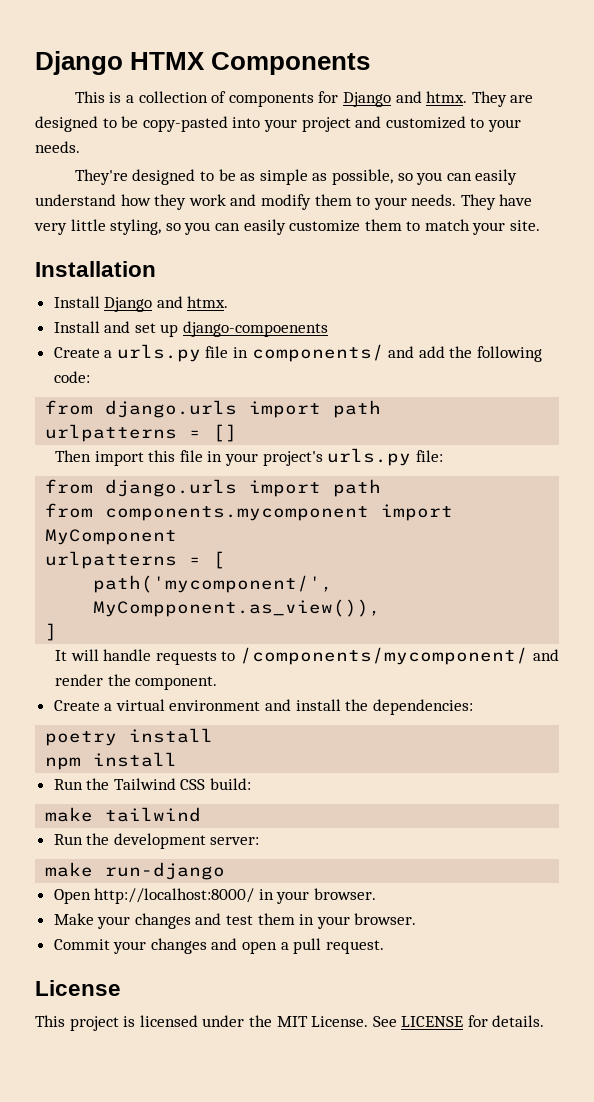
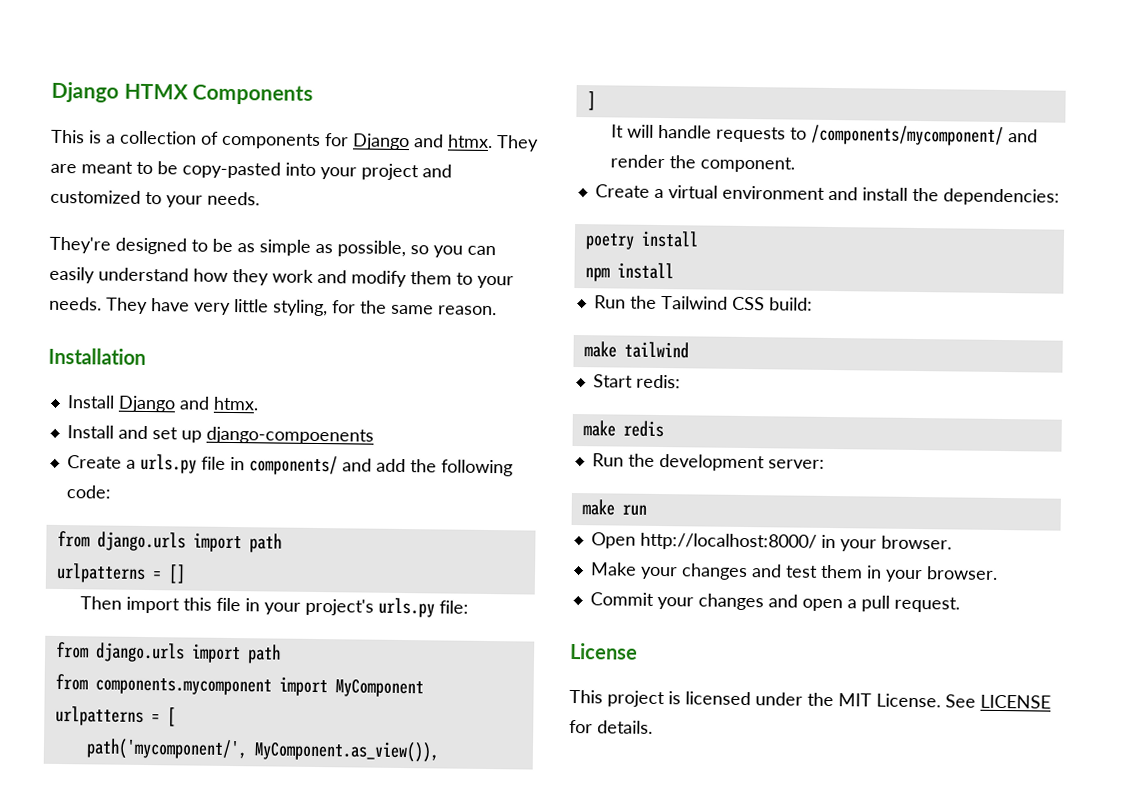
[35,116,98,132] designed -> [81,161,133,174] meant
[165,219,541,235] so you can easily customize them to match your site. -> [332,300,497,316] for the same reason.
[93,599,382,617] MyCompponent.as_view()), -> [253,740,440,763] MyComponent.as_view()),
(202, 814) none -> [592,374,681,389] [582,420,664,438] // Start redis: // make redis
[105,862,226,880] run-django -> [621,504,647,516] run

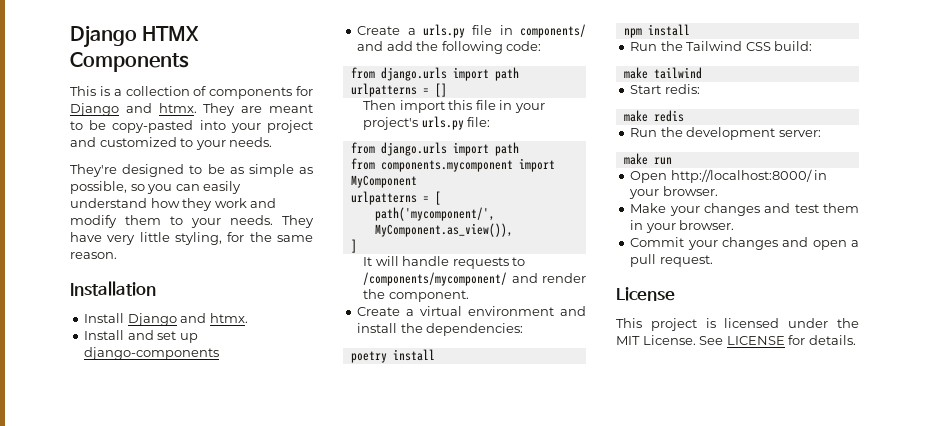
[205,426,374,445] django-compoenents -> [84,347,220,360] django-components

